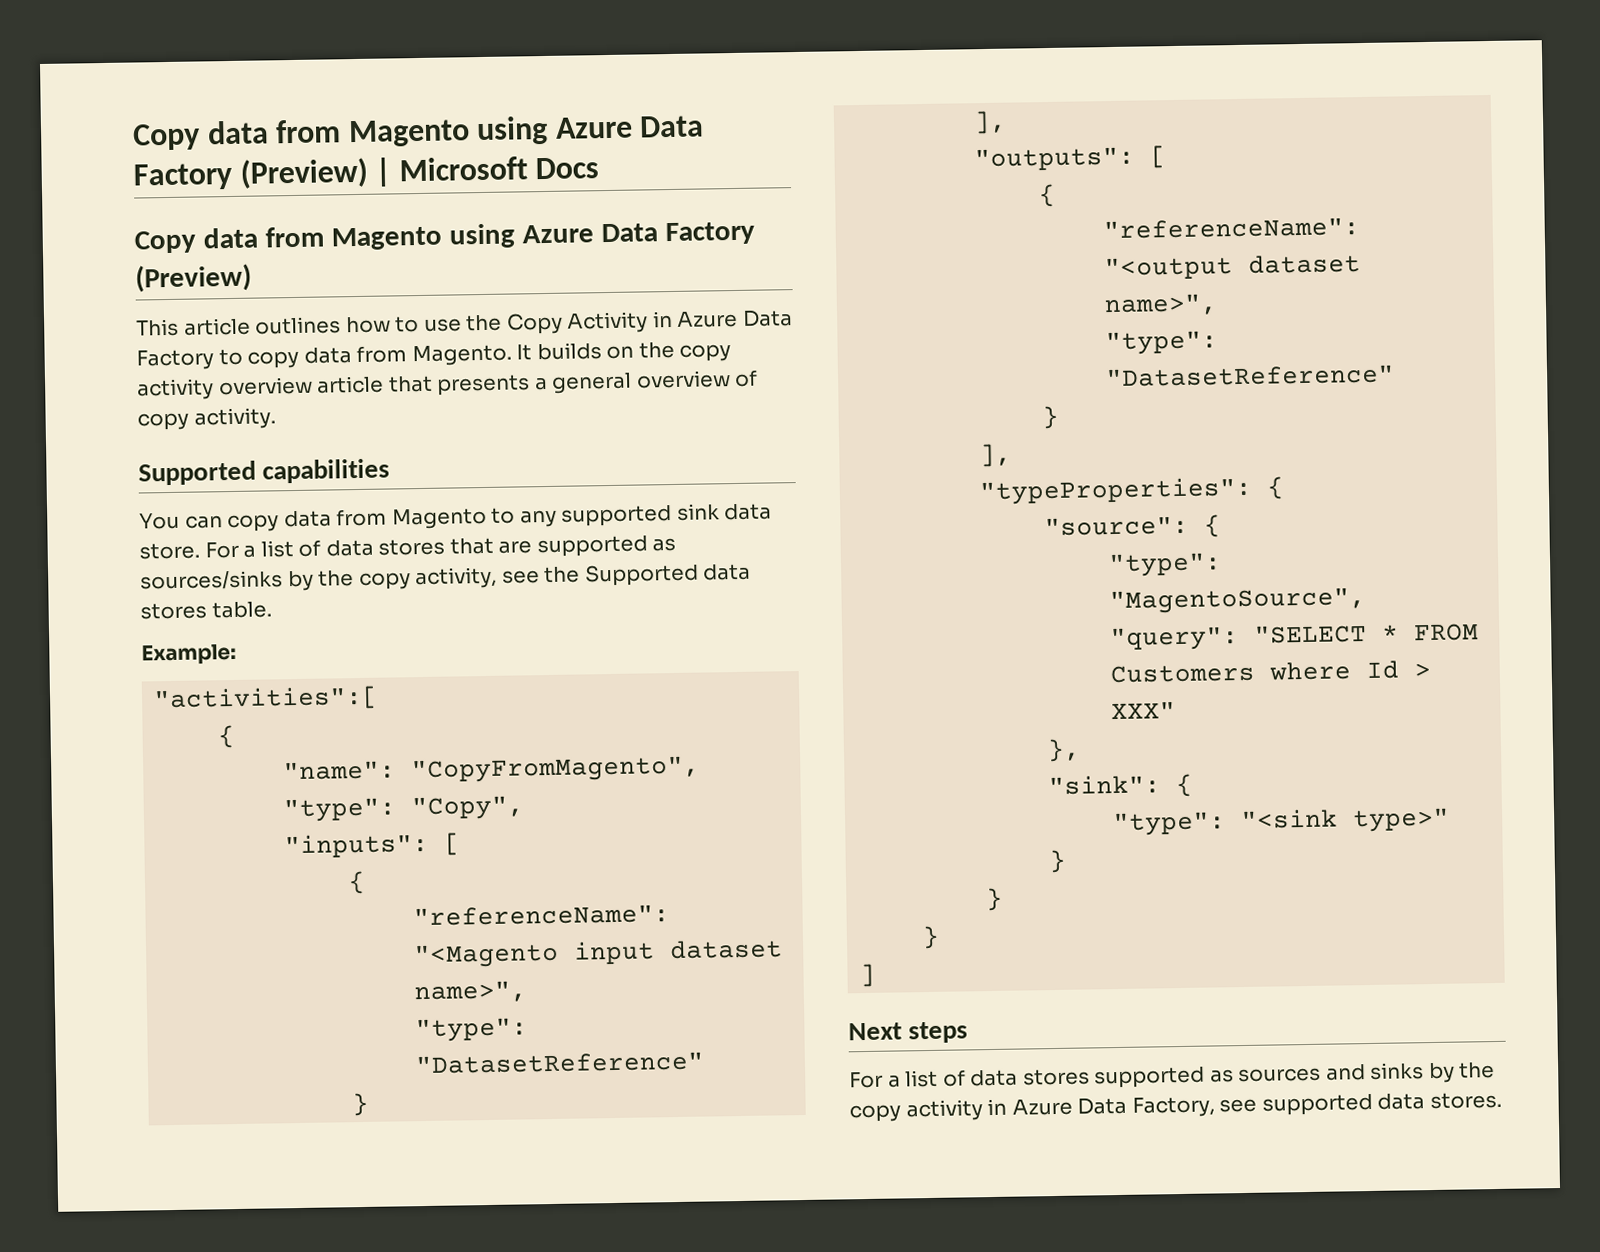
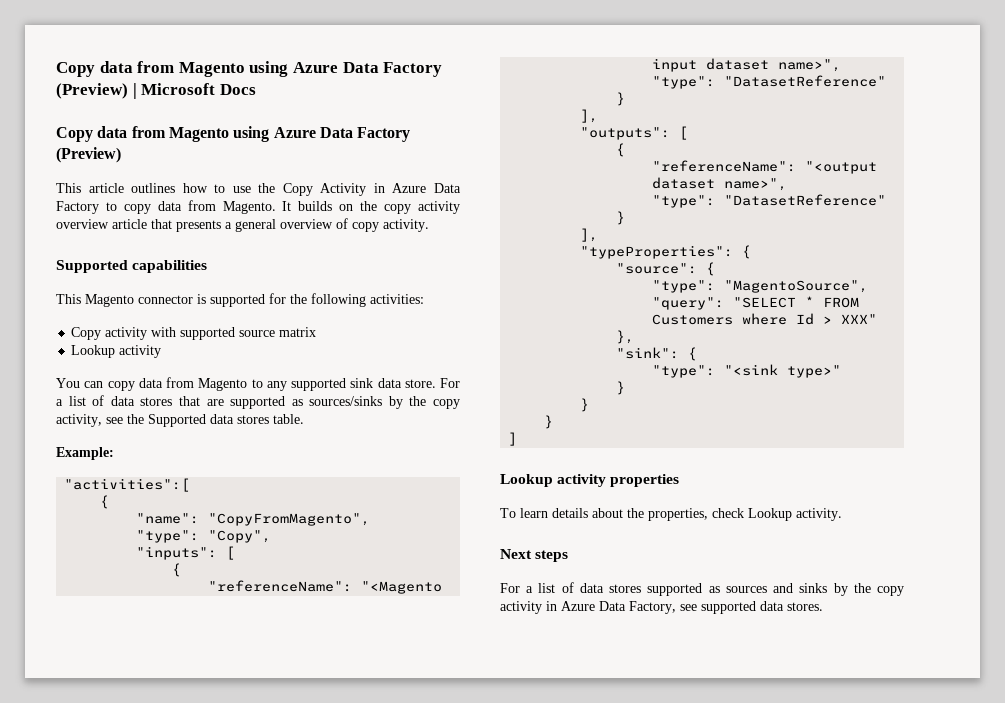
(391, 471) none -> [56,293,424,307] [71,327,317,340] [71,345,162,358] // This Magento connector is supported for the following activities: // Copy activity with supported source matrix // Lookup activity
(877, 975) none -> [500,474,680,487] [500,508,842,521] // Lookup activity properties // To learn details about the properties, check Lookup activity.

